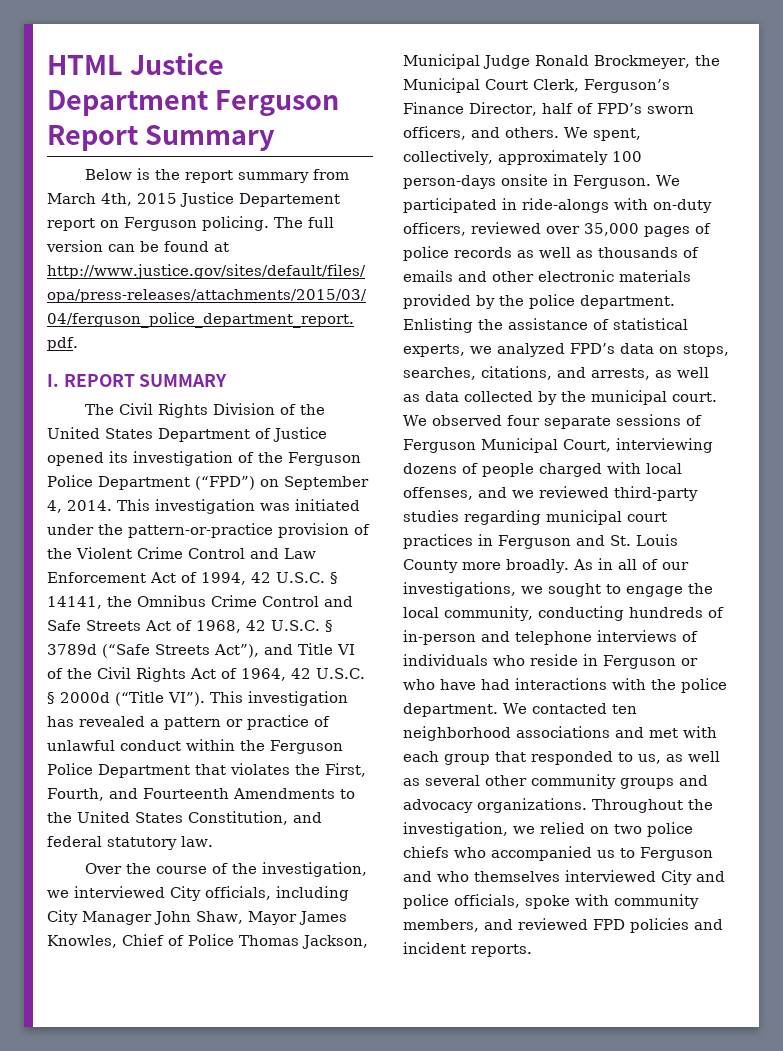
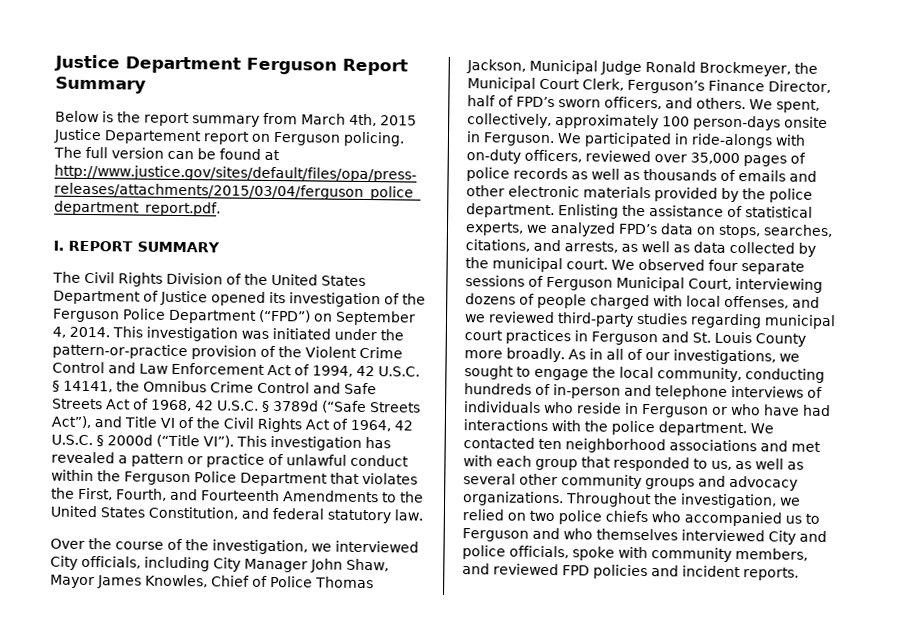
[47,55,123,75] HTML -> (54, 63) none

